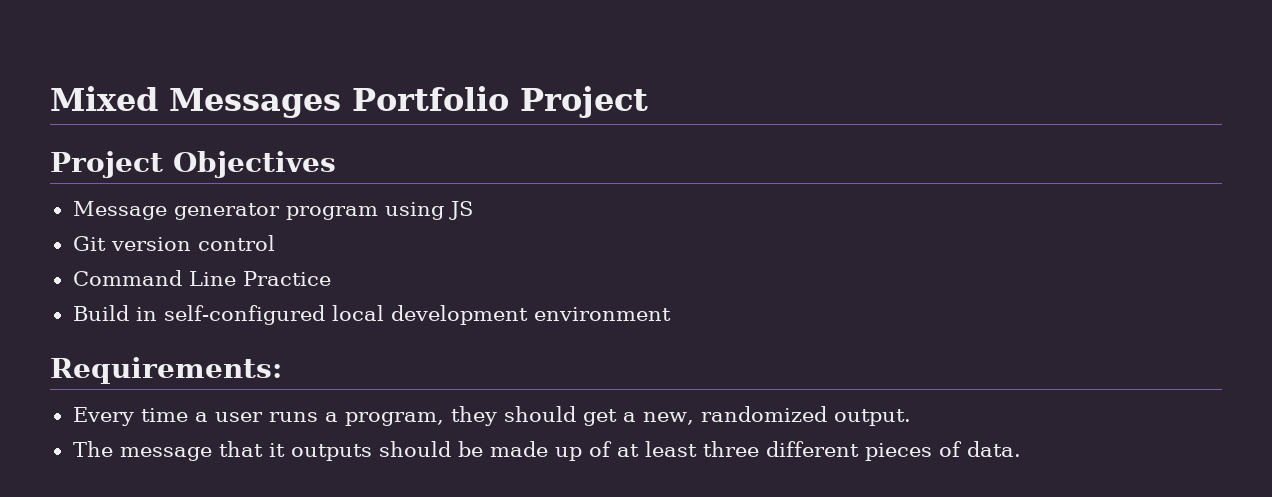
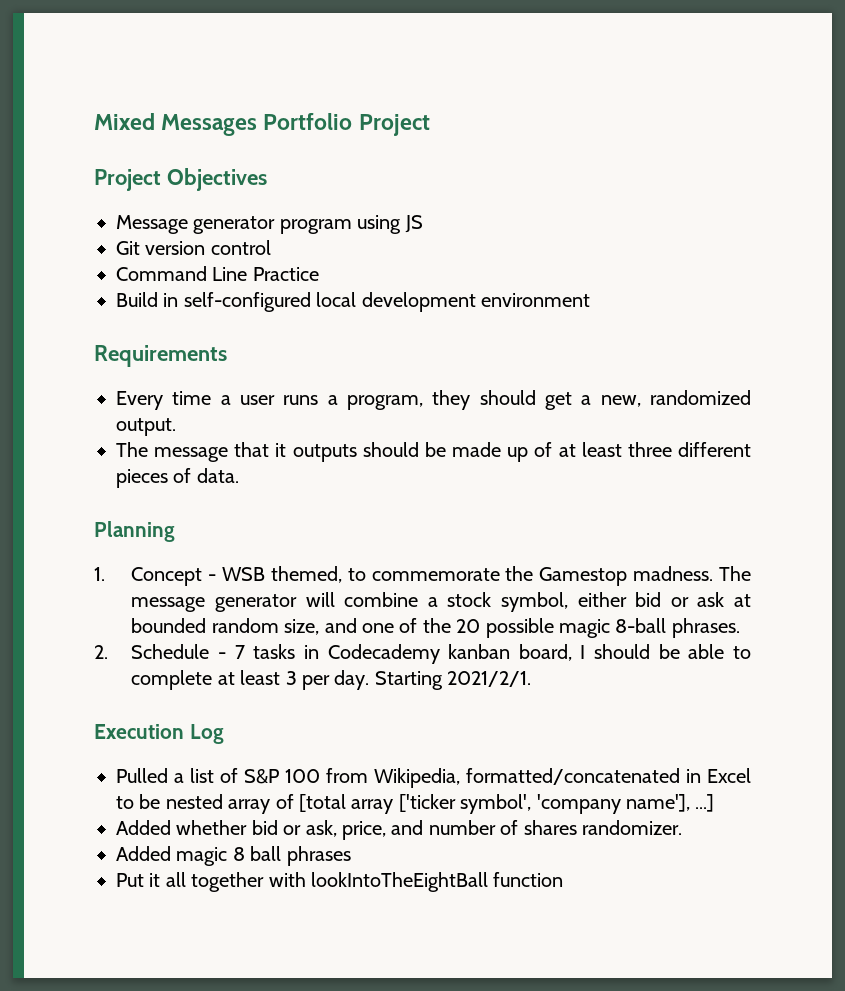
[50,357,282,384] Requirements: -> [94,345,227,367] Requirements
(1021, 449) none -> [94,521,175,542] [94,566,751,586] [131,592,751,612] [131,618,740,638] [94,644,751,664] [131,670,532,690] [94,724,224,744] [116,768,751,788] [116,794,715,814] [116,820,682,840] [116,846,351,866] [116,872,564,892] // Planning // 1. Concept - WSB themed, to commemorate the Gamestop madness. The message generator will combine a stock symbol, either bid or ask at bounded random size, and one of the 20 possible magic 8-ball phrases. // 2. Schedule - 7 tasks in Codecademy kanban board, I should be able to complete at least 3 per day. Starting 2021/2/1. // Execution Log // Pulled a list of S&P 100 from Wikipedia, formatted/concatenated in Excel to be nested array of [total array ['ticker symbol', 'company name'], ...] // Added whether bid or ask, price, and number of shares randomizer. // Added magic 8 ball phrases // Put it all together with lookIntoTheEightBall function

